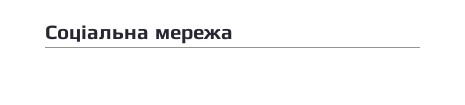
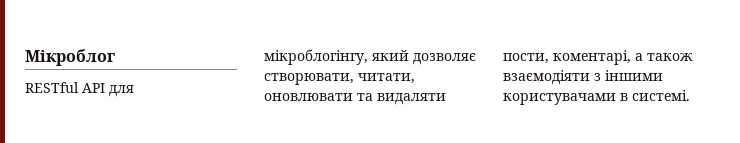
[45,25,233,44] Соціальна мережа -> [25,49,115,66] [25,82,134,97] [264,49,476,65] [264,73,415,85] [264,93,446,105] [503,50,693,65] [503,70,663,85] [503,90,690,105] Мікроблог // RESTful API для мікроблогінгу, який дозволяє створювати, читати, оновлювати та видаляти пости, коментарі, а також взаємодіяти з іншими користувачами в системі.

